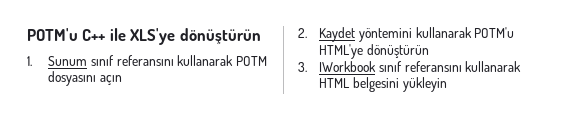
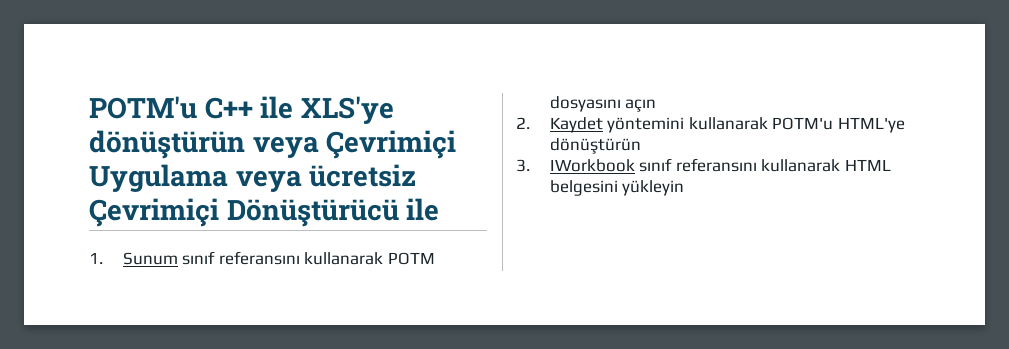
(261, 36) none -> [252,130,457,159] [89,164,417,192] [89,198,440,227] veya Çevrimiçi Uygulama veya ücretsiz Çevrimiçi Dönüştürücü ile

